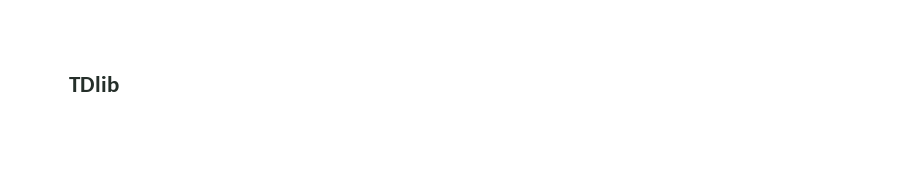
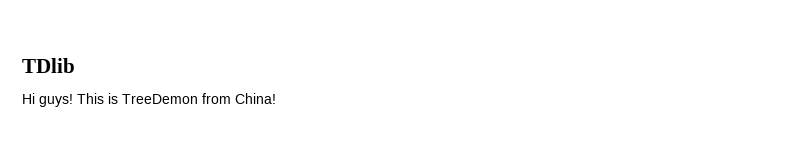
(119, 84) none -> [22,93,276,107] // Hi guys! This is TreeDemon from China!

